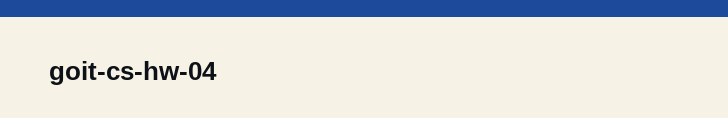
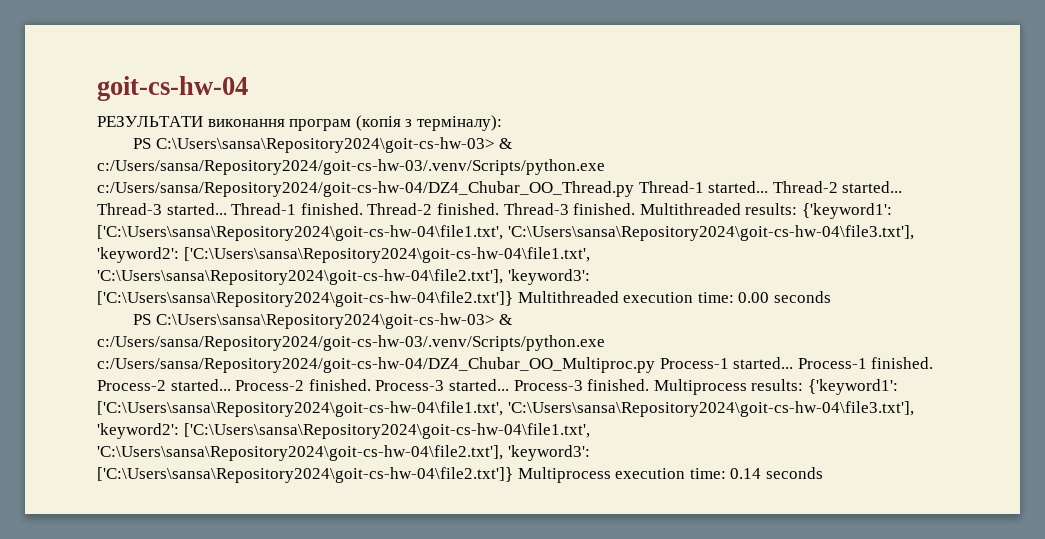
(217, 73) none -> [97,115,502,131] [132,137,513,153] [97,159,605,175] [97,181,903,197] [97,203,892,219] [97,225,914,241] [97,247,590,263] [97,269,590,285] [97,291,831,307] [132,313,513,329] [97,335,605,351] [97,357,934,373] [97,379,898,395] [97,401,914,417] [97,423,590,439] [97,445,590,461] [97,467,823,483] // РЕЗУЛЬТАТИ виконання програм (копія з терміналу): // PS C:\Users\sansa\Repository2024\goit-cs-hw-03> & c:/Users/sansa/Repository2024/goit-cs-hw-03/.venv/Scripts/python.exe c:/Users/sansa/Repository2024/goit-cs-hw-04/DZ4_Chubar_OO_Thread.py Thread-1 started... Thread-2 started... Thread-3 started... Thread-1 finished. Thread-2 finished. Thread-3 finished. Multithreaded results: {'keyword1': ['C:\Users\sansa\Repository2024\goit-cs-hw-04\file1.txt', 'C:\Users\sansa\Repository2024\goit-cs-hw-04\file3.txt'], 'keyword2': ['C:\Users\sansa\Repository2024\goit-cs-hw-04\file1.txt', 'C:\Users\sansa\Repository2024\goit-cs-hw-04\file2.txt'], 'keyword3': ['C:\Users\sansa\Repository2024\goit-cs-hw-04\file2.txt']} Multithreaded execution time: 0.00 seconds // PS C:\Users\sansa\Repository2024\goit-cs-hw-03> & c:/Users/sansa/Repository2024/goit-cs-hw-03/.venv/Scripts/python.exe c:/Users/sansa/Repository2024/goit-cs-hw-04/DZ4_Chubar_OO_Multiproc.py Process-1 started... Process-1 finished. Process-2 started... Process-2 finished. Process-3 started... Process-3 finished. Multiprocess results: {'keyword1': ['C:\Users\sansa\Repository2024\goit-cs-hw-04\file1.txt', 'C:\Users\sansa\Repository2024\goit-cs-hw-04\file3.txt'], 'keyword2': ['C:\Users\sansa\Repository2024\goit-cs-hw-04\file1.txt', 'C:\Users\sansa\Repository2024\goit-cs-hw-04\file2.txt'], 'keyword3': ['C:\Users\sansa\Repository2024\goit-cs-hw-04\file2.txt']} Multiprocess execution time: 0.14 seconds

